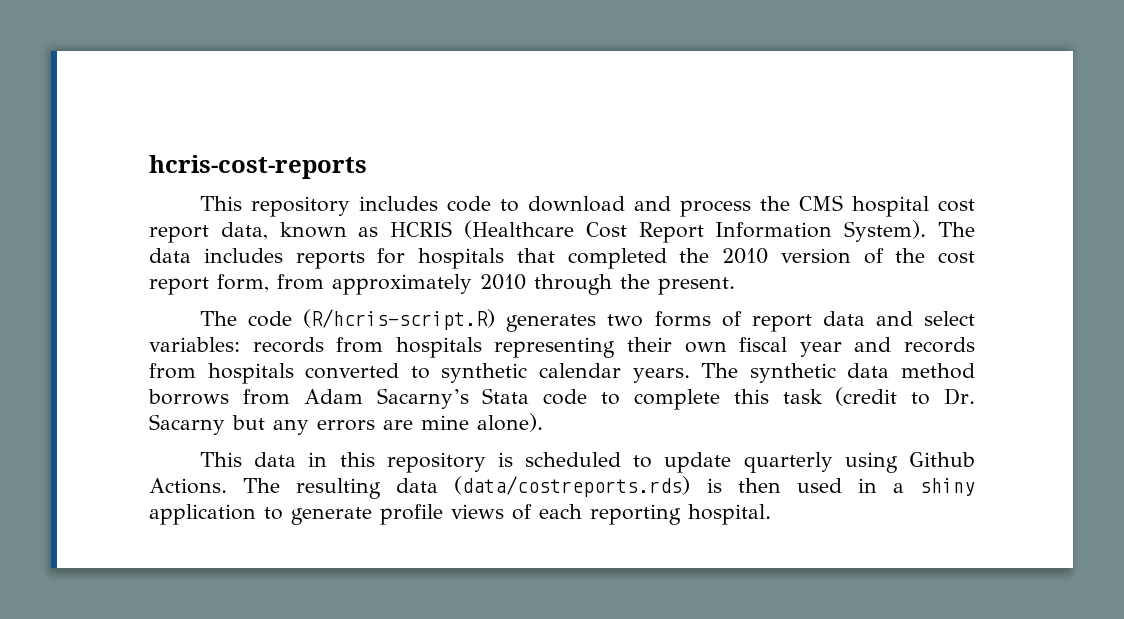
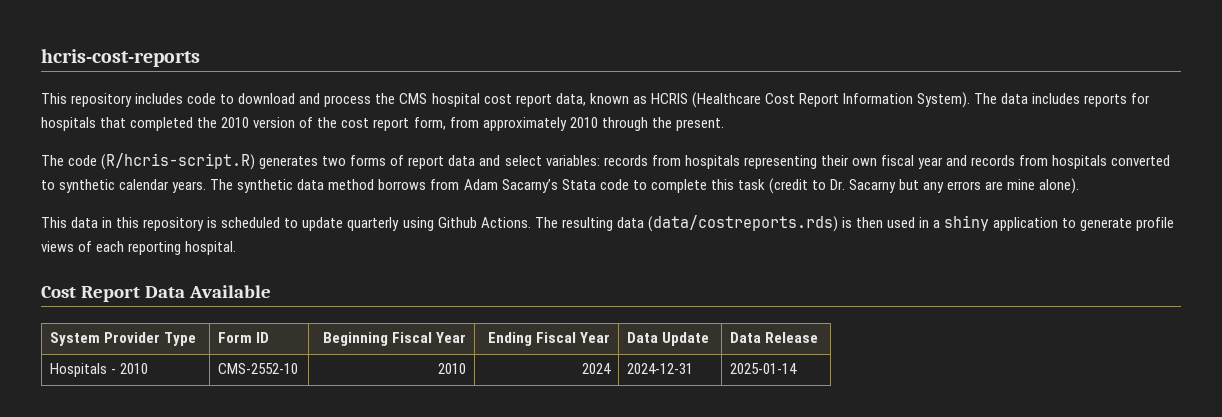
(771, 514) none -> [41,285,271,302] [50,332,197,346] [218,332,270,343] [322,332,466,346] [487,332,610,346] [627,332,710,346] [730,332,819,343] [50,363,149,377] [218,363,299,374] [437,363,466,374] [581,363,611,374] [627,363,694,374] [730,363,798,374] // Cost Report Data Available // System Provider Type | Form ID | Beginning Fiscal Year | Ending Fiscal Year | Data Update | Data Release // Hospitals - 2010 | CMS-2552-10 | 2010 | 2024 | 2024-12-31 | 2025-01-14

